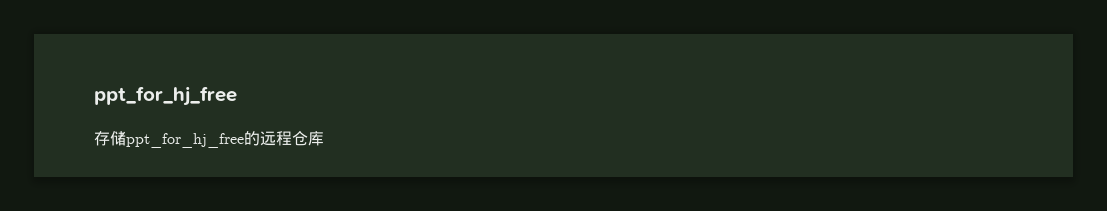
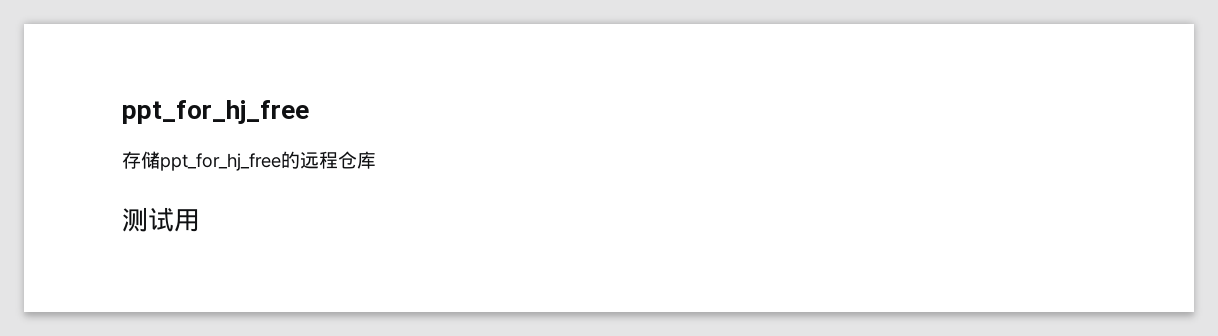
(324, 138) none -> [122,207,200,232] // 测试用

